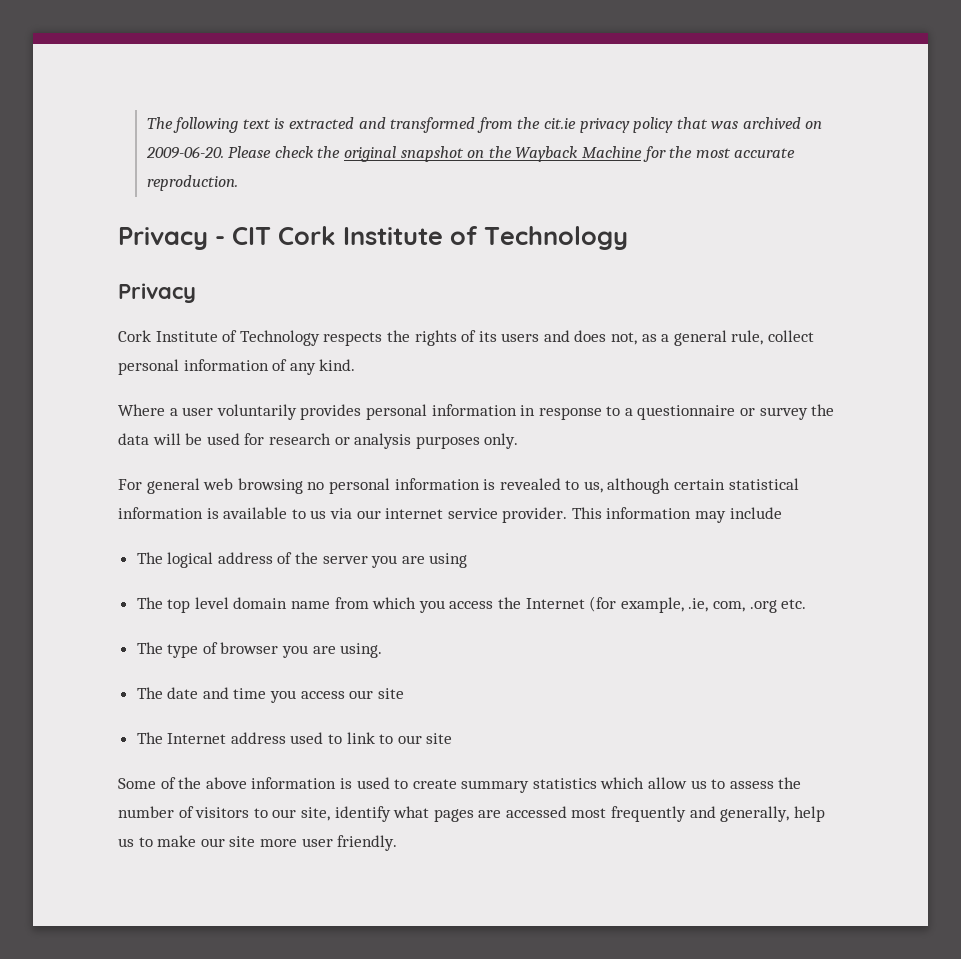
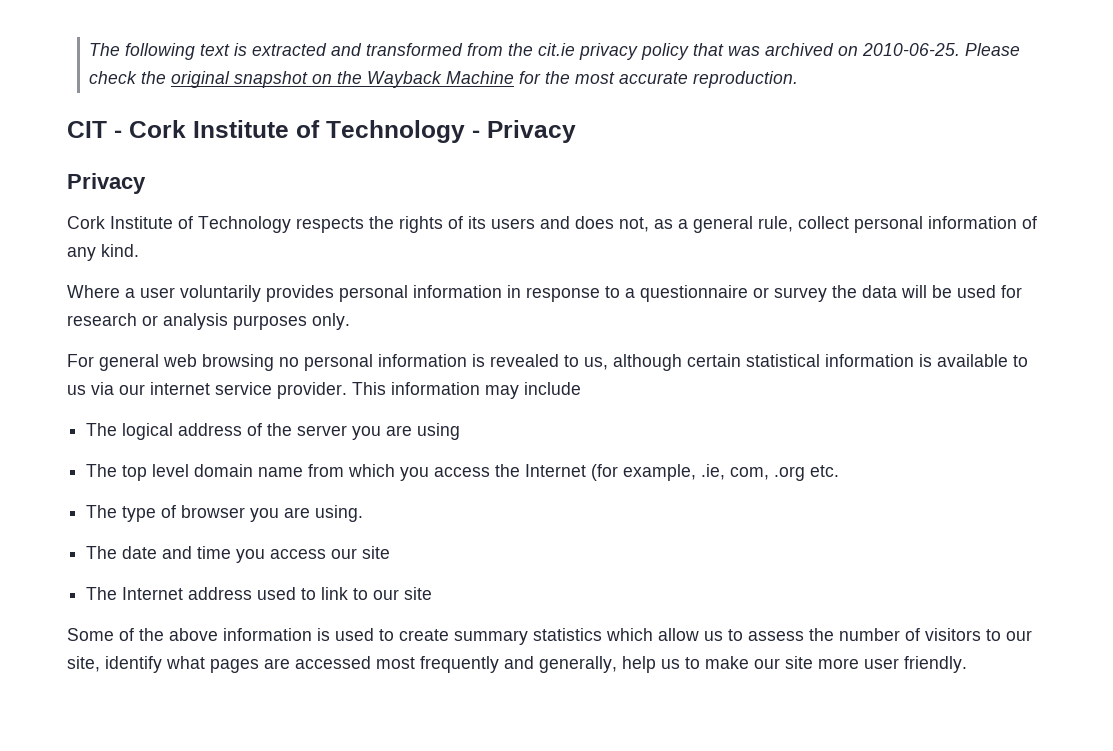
[145,146,224,159] 2009-06-20. -> [862,43,961,56] 2010-06-25.
[118,226,628,250] Privacy - CIT Cork Institute of Technology -> [67,120,576,143] CIT - Cork Institute of Technology - Privacy

